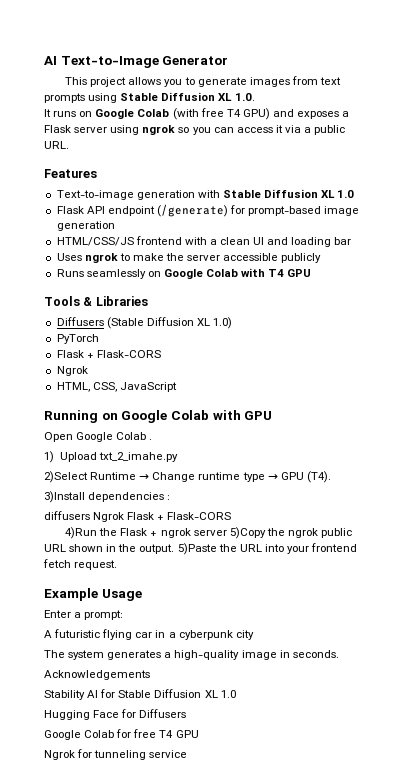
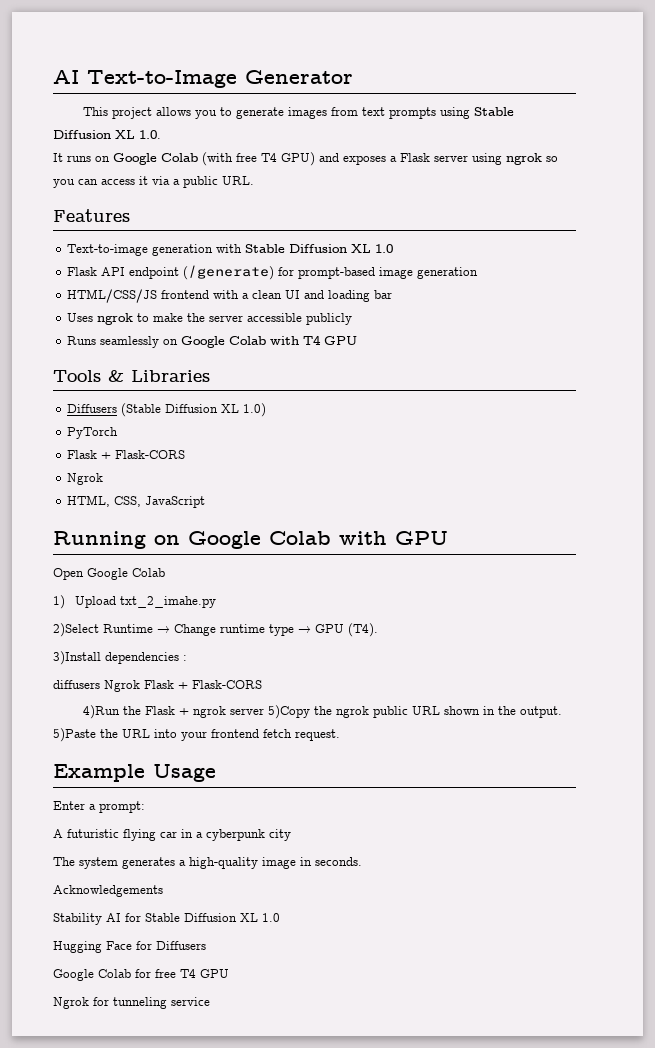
[149,438,153,440] . -> (165, 572) none

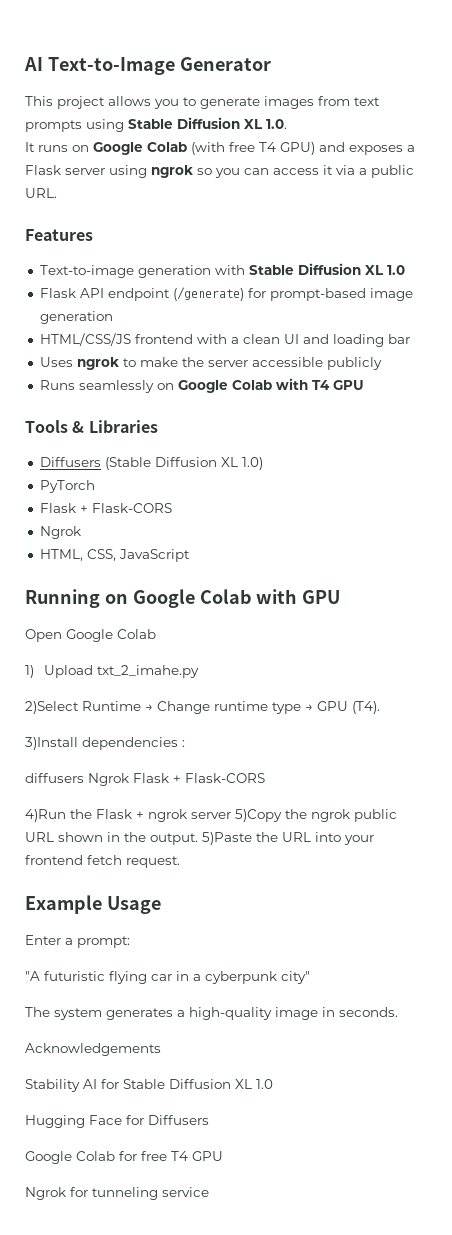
[53,829,63,838] A -> [25,971,40,981] "A
[269,829,291,841] city -> [281,971,310,984] city"

